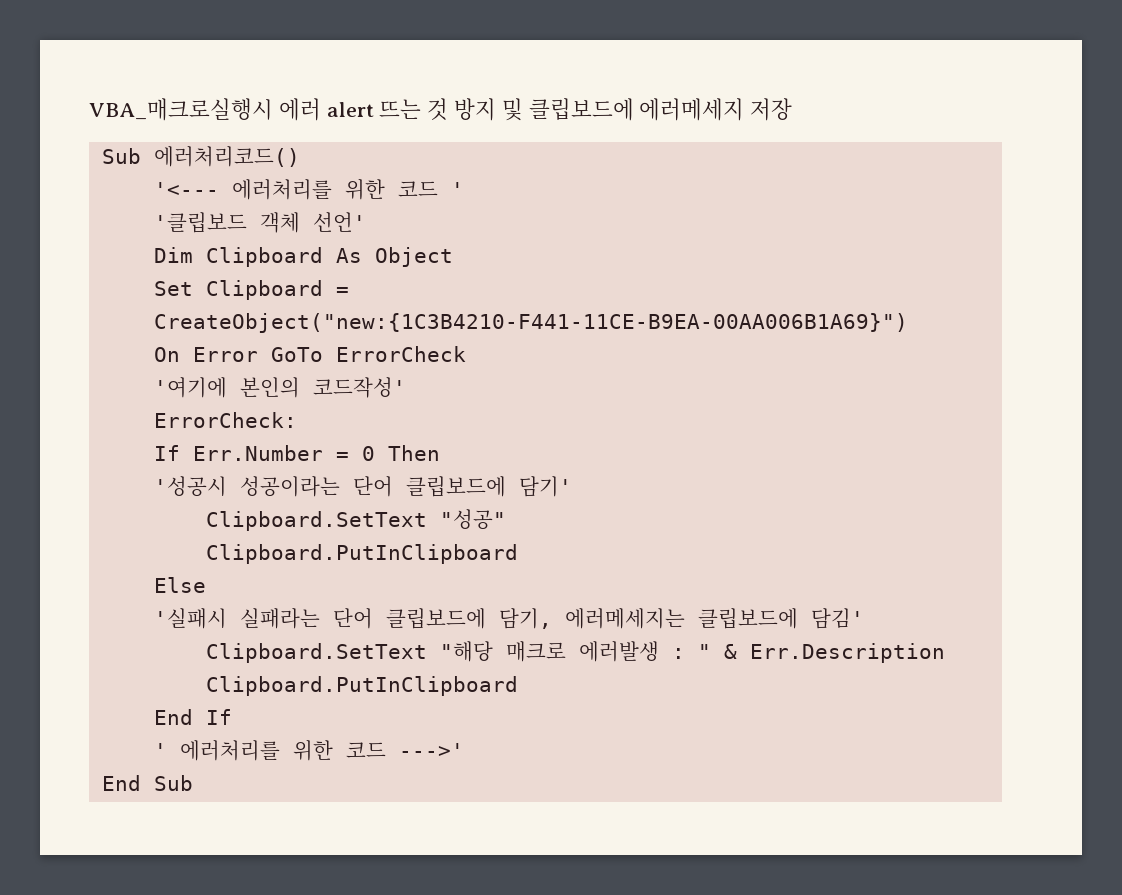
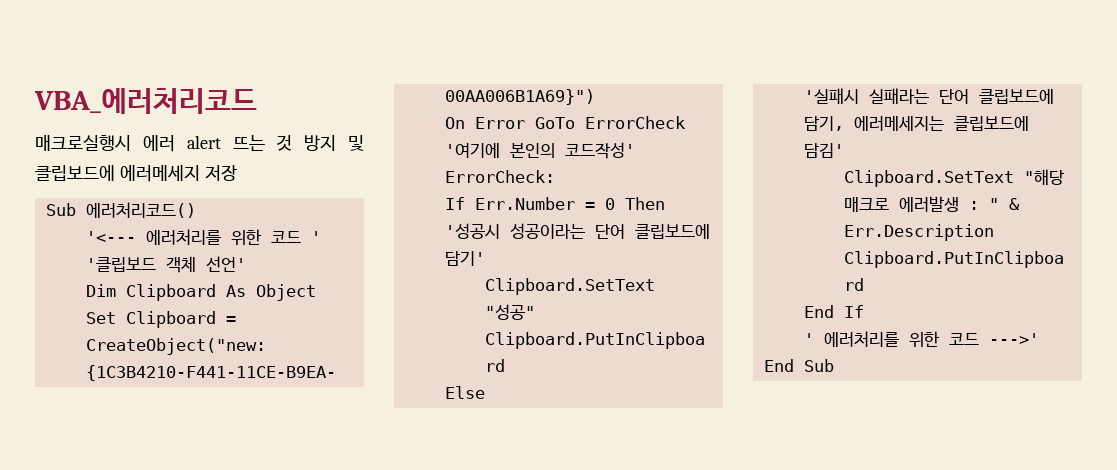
[89,98,273,121] VBA_매크로실행시 -> [34,88,257,114] [35,135,131,151] VBA_에러처리코드 // 매크로실행시

